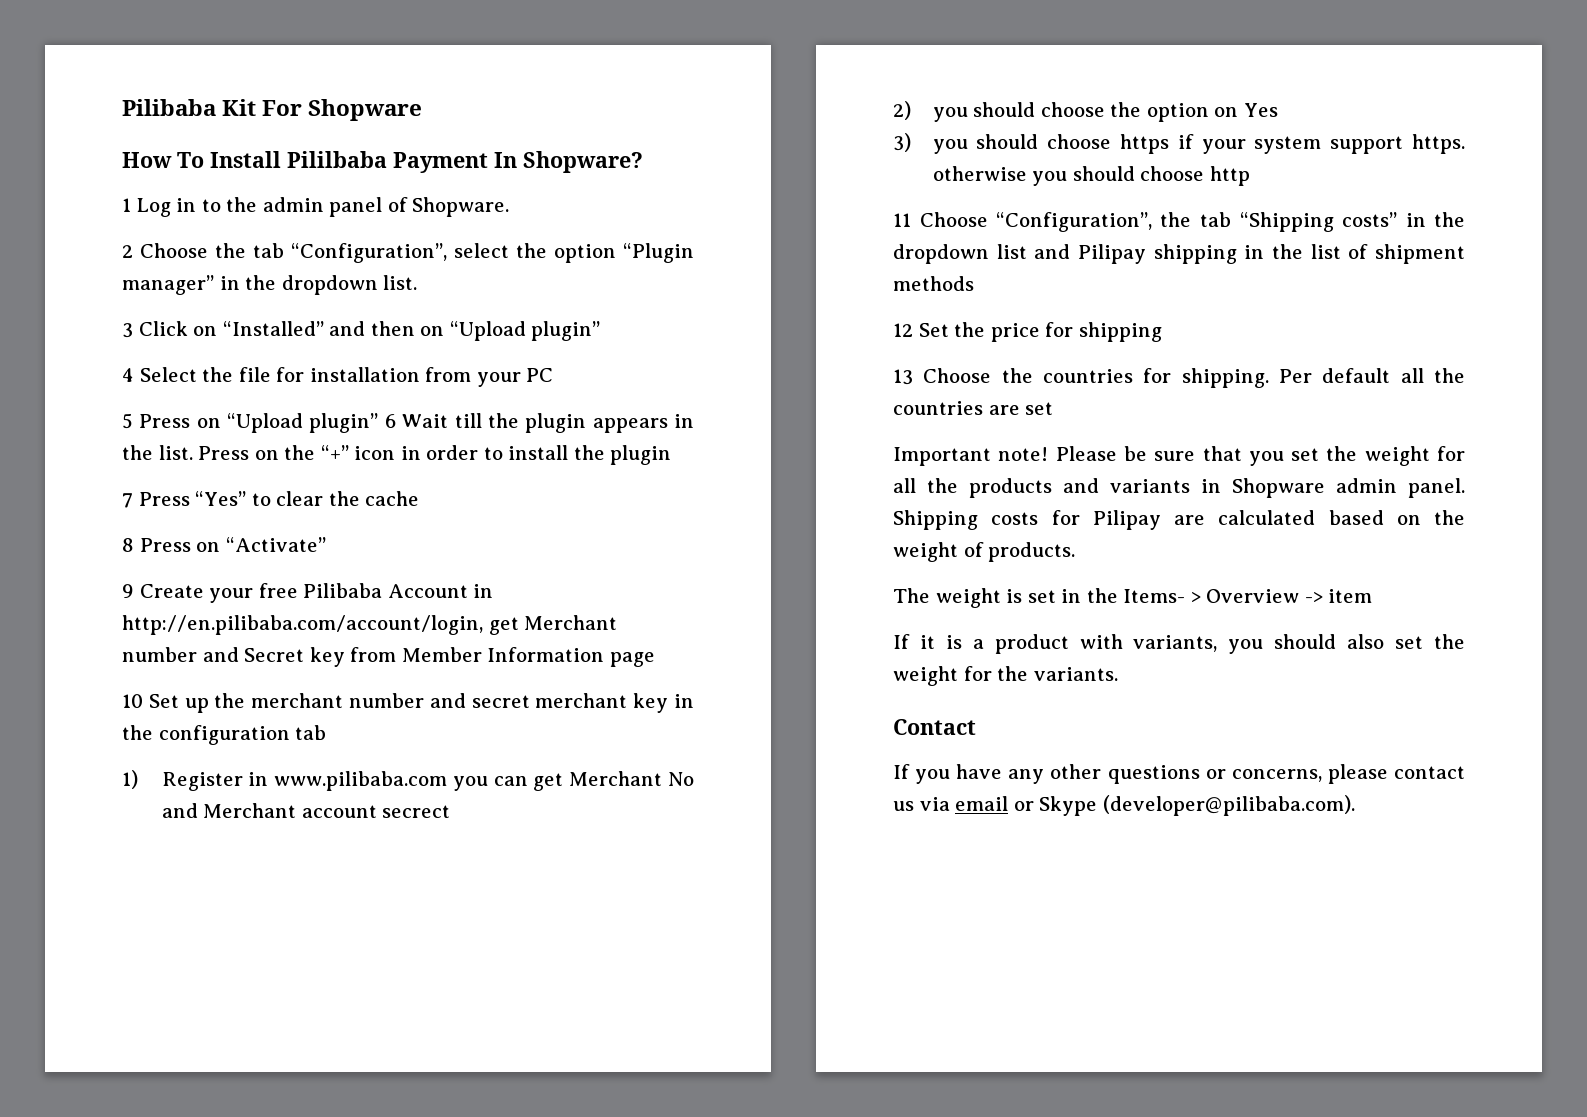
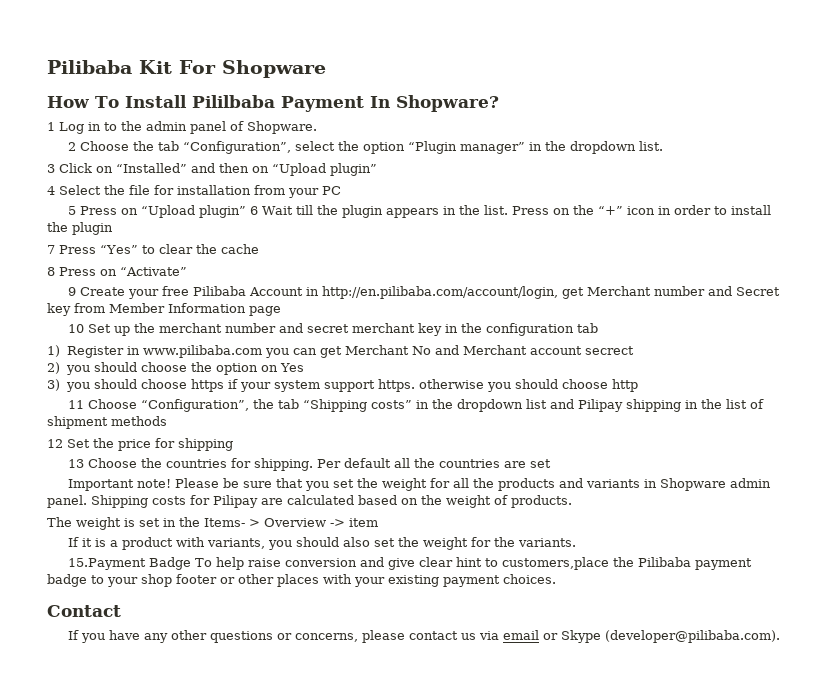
(1118, 674) none -> [67,557,752,570] [47,574,556,587] // 15.Payment Badge To help raise conversion and give clear hint to customers,place the Pilibaba payment badge to your shop footer or other places with your existing payment choices.

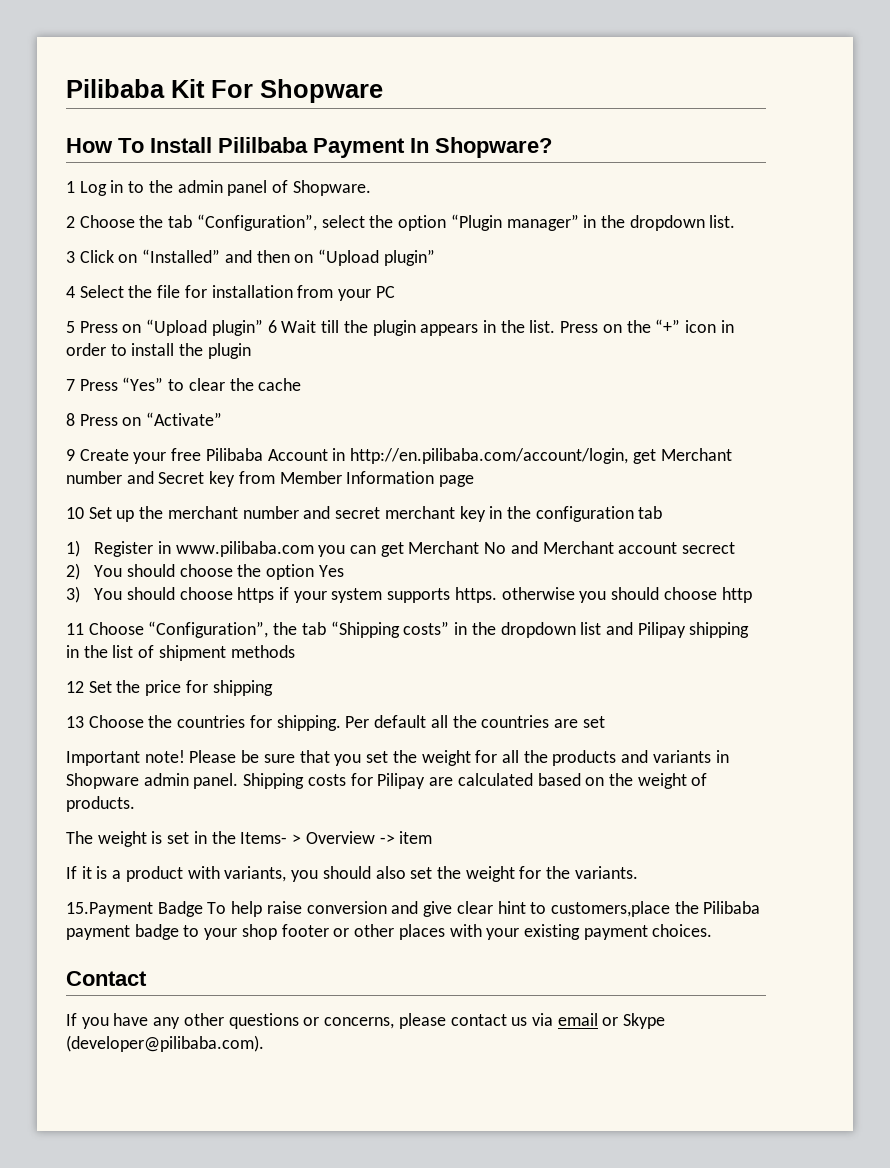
[65,365,90,375] you -> [94,565,123,577] You
[260,365,278,372] on -> (314, 572) none
[65,382,90,392] you -> [94,588,123,600] You
[323,380,375,392] support -> [387,588,451,603] supports

